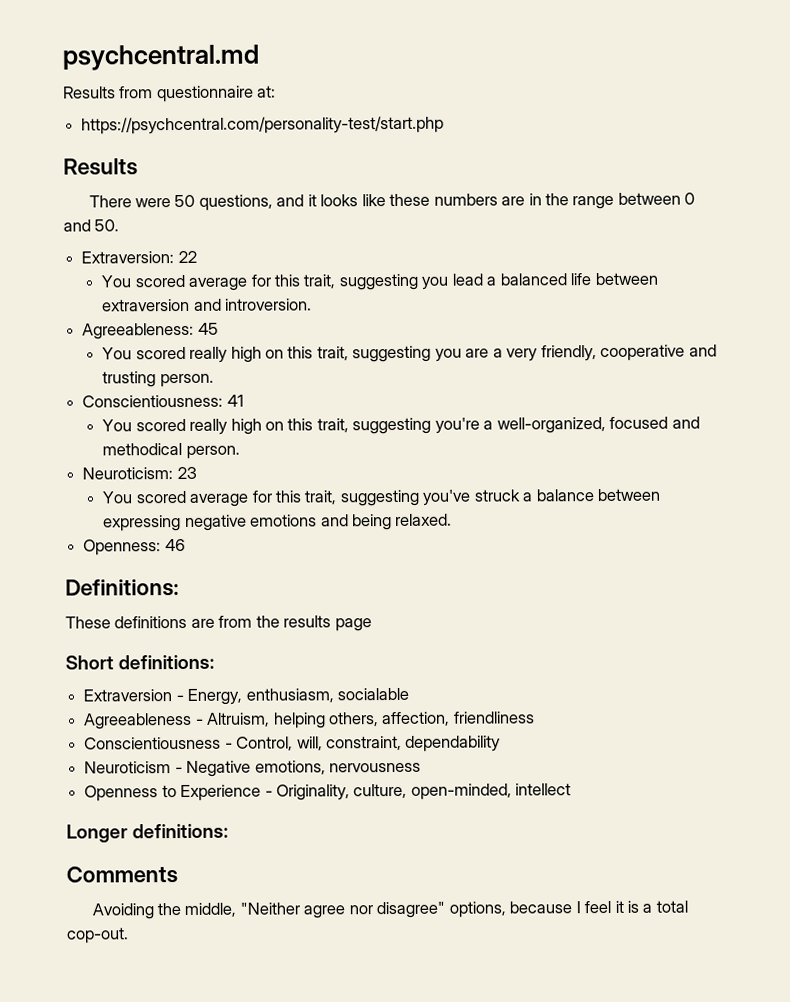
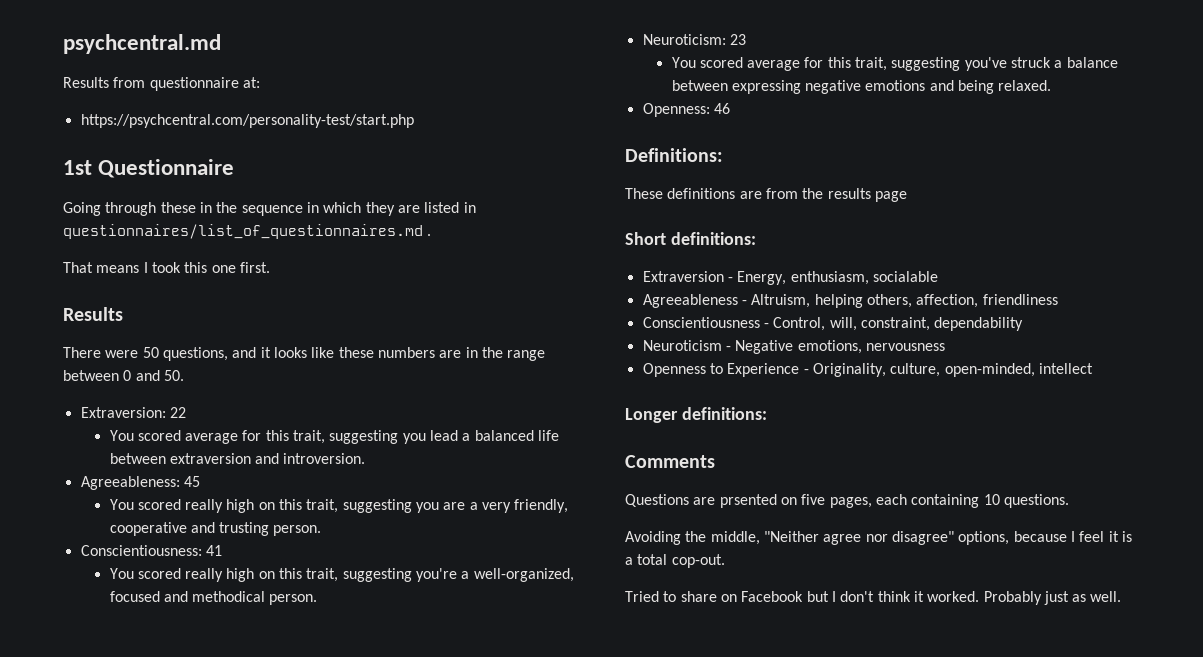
(445, 125) none -> [63,159,235,178] [63,202,476,216] [63,224,432,239] [63,262,270,273] // 1st Questionnaire // Going through these in the sequence in which they are listed in questionnaires/list_of_questionnaires.md . // That means I took this one first.
(178, 875) none -> [625,494,1069,508] // Questions are prsented on five pages, each containing 10 questions.
(129, 935) none -> [625,591,1122,605] // Tried to share on Facebook but I don't think it worked. Probably just as well.

